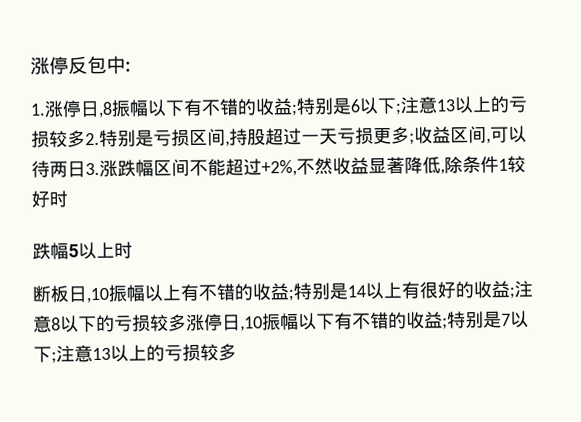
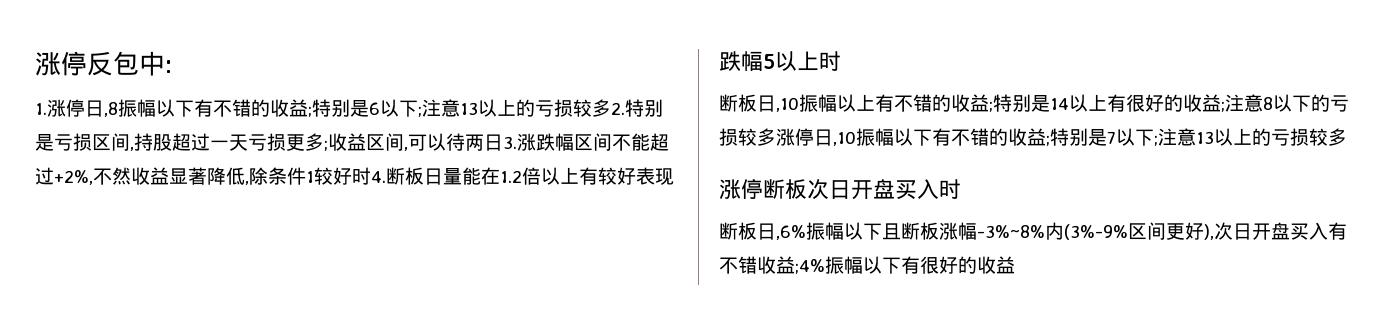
(68, 199) none -> [371,167,674,185] 4.断板日量能在1.2倍以上有较好表现
(237, 352) none -> [719,179,961,200] [719,222,1347,240] [719,256,1015,274] // 涨停断板次日开盘买入时 // 断板日,6%振幅以下且断板涨幅-3%~8%内(3%-9%区间更好),次日开盘买入有不错收益;4%振幅以下有很好的收益

